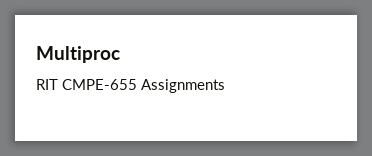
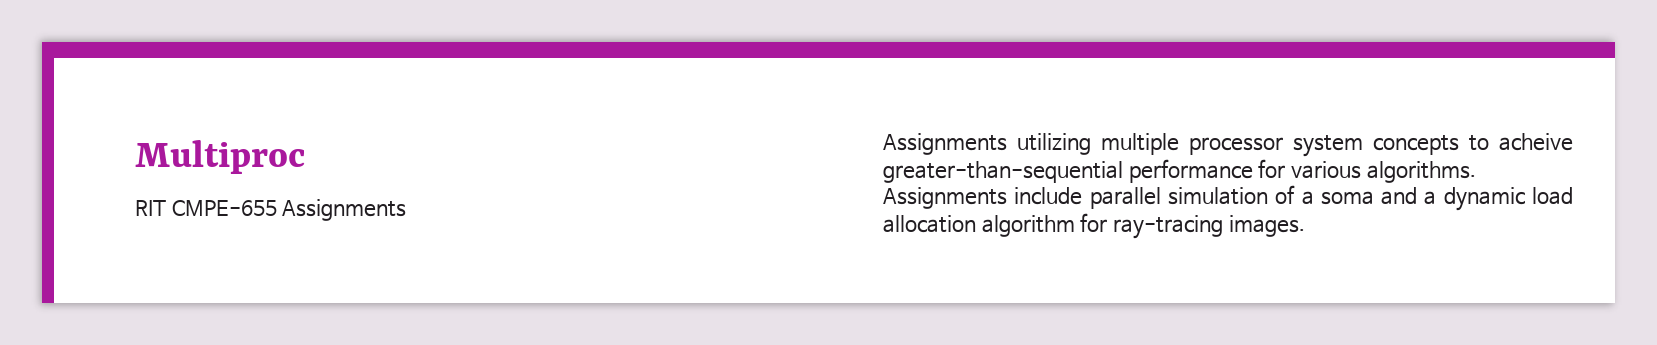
(225, 86) none -> [883,133,1573,157] [883,159,1476,183] [883,185,1573,211] [883,213,1305,239] // Assignments utilizing multiple processor system concepts to acheive greater-than-sequential performance for various algorithms. Assignments include parallel simulation of a soma and a dynamic load allocation algorithm for ray-tracing images.

